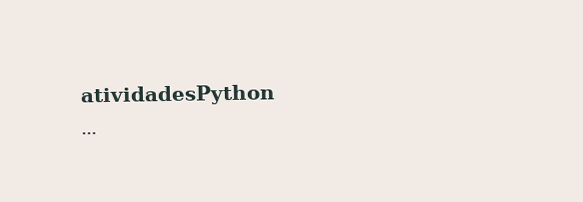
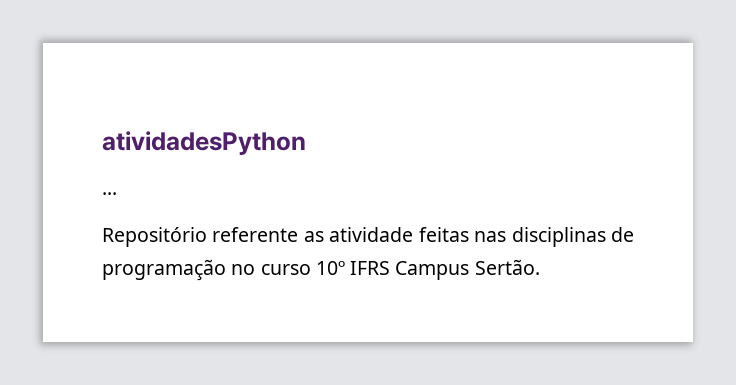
(97, 133) none -> [102,227,634,247] [102,259,540,281] // Repositório referente as atividade feitas nas disciplinas de programação no curso 10º IFRS Campus Sertão.

